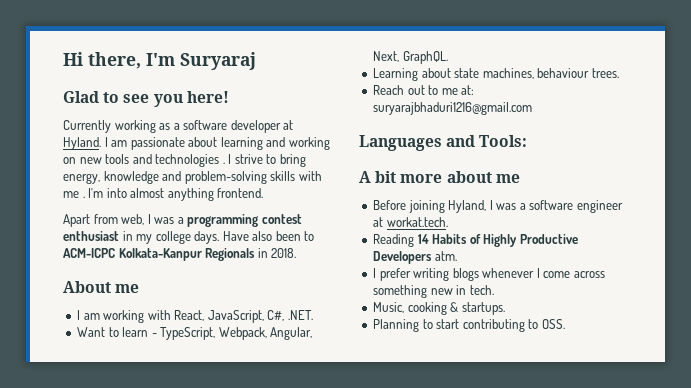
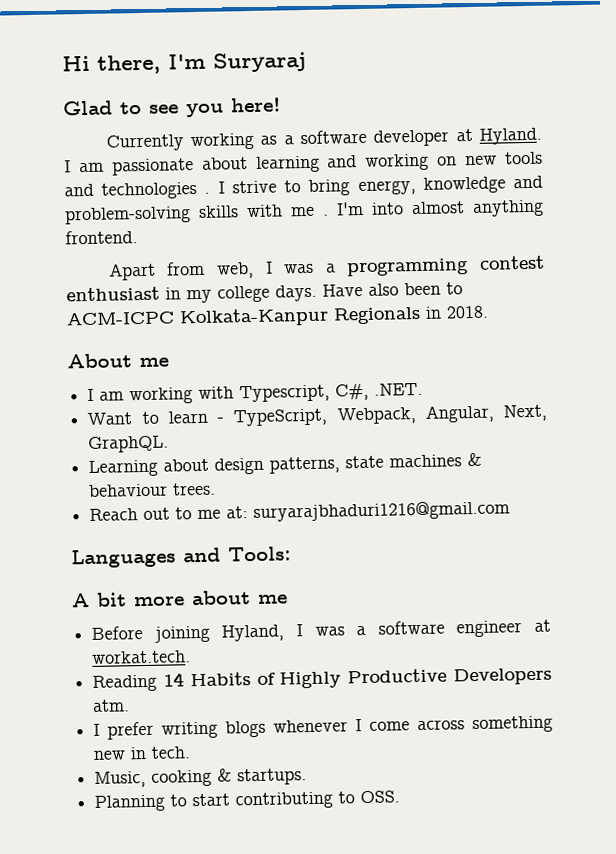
[174,310,264,323] React, JavaScript, -> [239,384,331,403] Typescript,
[454,68,534,79] state machines, -> [214,452,483,475] design patterns, state machines &

